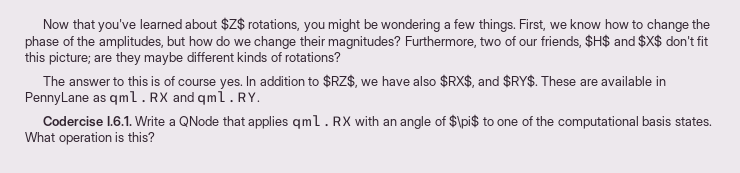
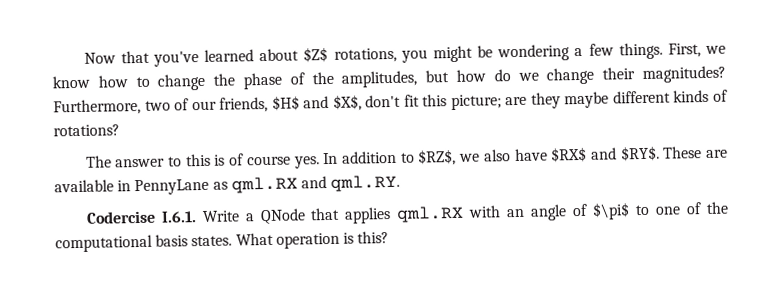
[638,34,663,48] $X$ -> [332,94,362,111] $X$,
[381,74,475,88] have also $RX$, -> [482,146,588,163] also have $RX$

